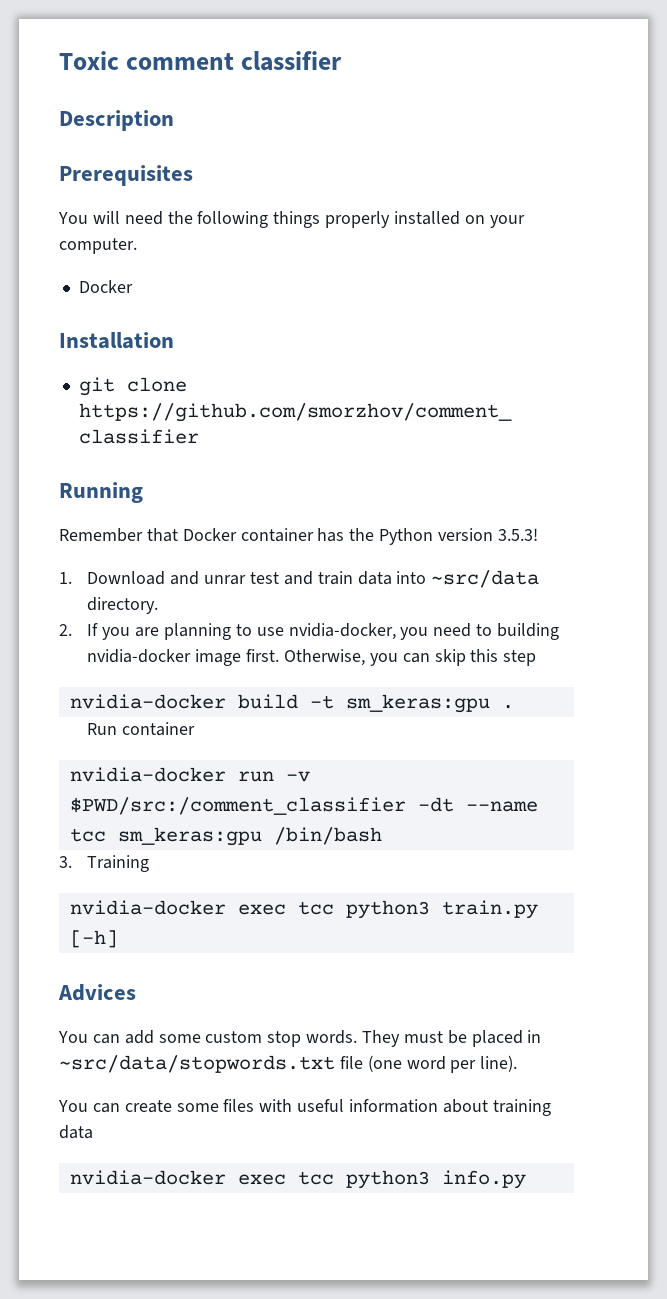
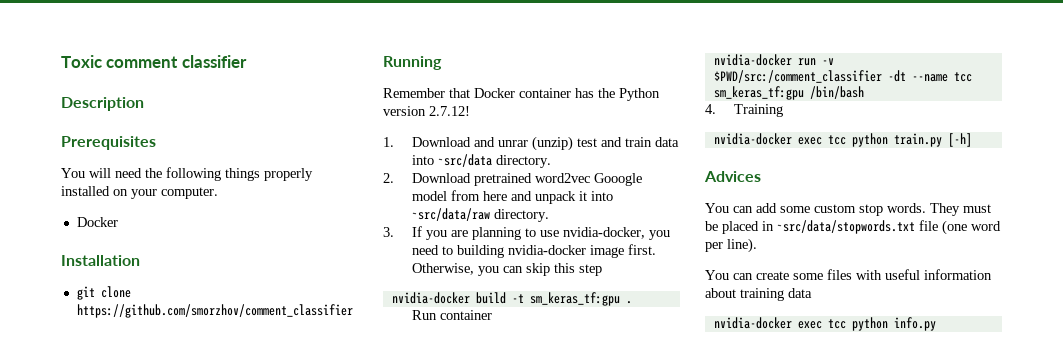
[497,528,538,541] 3.5.3! -> [429,106,470,116] 2.7.12!
(247, 580) none -> [531,136,573,151] (unzip)
(72, 630) none -> [411,173,642,186] [411,190,613,204] [411,208,549,222] [383,227,394,237] Download pretrained word2vec Gooogle model from here and unpack it into ~src/data/raw directory. // 3.
[345,694,490,713] sm_keras:gpu -> [529,292,620,306] sm_keras_tf:gpu
[117,827,262,846] sm_keras:gpu -> [713,86,804,100] sm_keras_tf:gpu
[59,856,72,868] 3. -> [705,104,716,114] 4.
[345,900,430,919] python3 -> [851,133,888,147] python
[345,1170,430,1189] python3 -> [851,317,888,331] python

